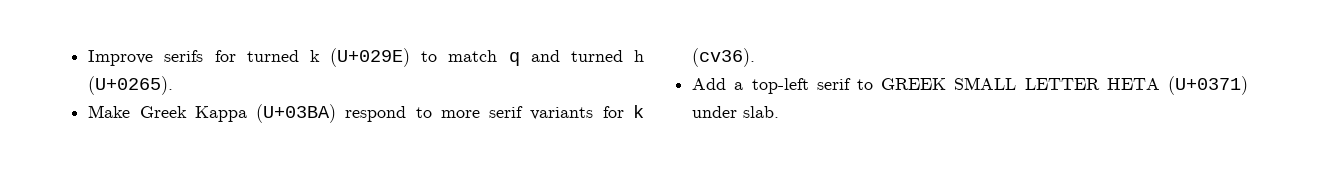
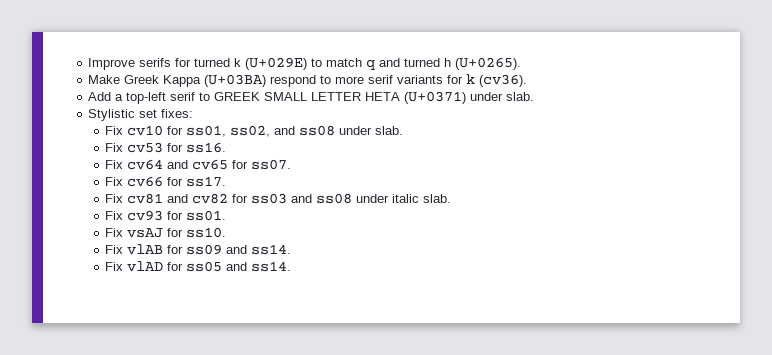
(780, 112) none -> [88,109,194,121] [105,125,404,137] [105,142,227,153] [105,159,292,170] [105,176,227,187] [105,193,452,204] [105,210,227,221] [105,227,227,238] [105,244,292,255] [105,261,292,272] // Stylistic set fixes: // Fix cv10 for ss01, ss02, and ss08 under slab. // Fix cv53 for ss16. // Fix cv64 and cv65 for ss07. // Fix cv66 for ss17. // Fix cv81 and cv82 for ss03 and ss08 under italic slab. // Fix cv93 for ss01. // Fix vsAJ for ss10. // Fix vlAB for ss09 and ss14. // Fix vlAD for ss05 and ss14.

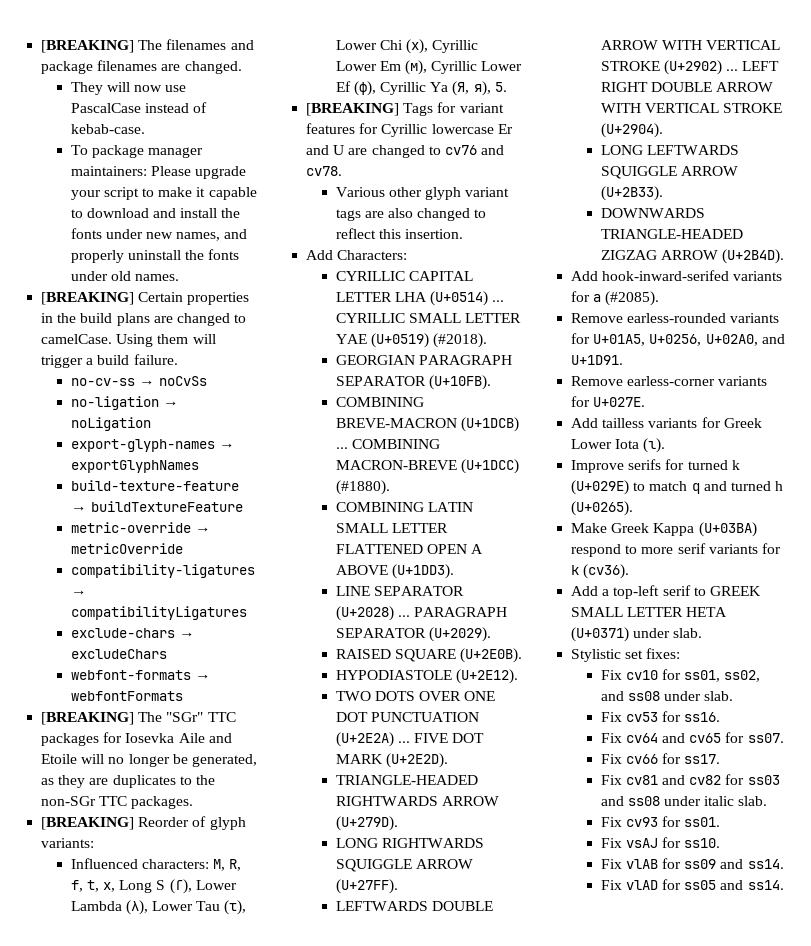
(88, 64) none -> [41,39,254,53] [41,60,242,74] [70,82,187,95] [70,102,207,113] [70,124,145,134] [70,145,203,158] [70,166,246,179] [70,187,257,200] [70,208,241,218] [70,228,248,241] [70,249,240,263] [70,271,179,281] [41,292,250,305] [41,313,247,326] [41,334,216,347] [41,354,178,368] [70,376,207,386] [70,396,179,410] [70,417,151,431] [70,439,235,452] [70,460,199,473] [70,480,239,491] [70,501,243,512] [70,522,211,533] [70,543,183,554] [70,564,255,578] [70,590,87,596] [70,606,247,620] [70,628,195,638] [70,649,167,659] [70,670,211,680] [70,691,183,701] [41,712,236,725] [41,732,232,746] [41,754,257,767] [41,775,215,788] [41,796,194,809] [41,816,246,830] [41,838,95,848] [70,858,242,871] [70,879,237,894] [70,900,247,915] [335,39,479,54] [335,60,523,75] [335,81,507,96] [306,102,504,116] [306,123,513,137] [306,145,505,158] [306,166,343,176] [335,187,510,200] [335,208,487,221] [335,228,463,239] [306,250,408,260] [335,271,473,281] [335,291,505,306] [335,313,521,323] [335,333,487,348] [335,355,512,365] [335,375,491,390] [335,397,424,407] [335,417,519,432] [335,439,440,449] [335,459,519,474] [335,480,390,495] [335,502,473,512] [335,523,448,533] [335,544,483,554] [335,564,454,579] [335,586,464,596] [335,606,507,621] [335,627,491,642] [335,648,522,663] [335,669,518,684] [335,691,496,701] [335,712,479,722] [335,732,485,747] [335,753,448,768] [335,775,478,785] [335,796,499,806] [335,816,398,831] [335,838,484,848] [335,859,473,872] [335,879,398,894] [335,901,493,911] [600,40,780,50] [600,60,780,75] [600,82,773,92] [600,103,782,113] [600,123,663,138] [600,145,739,155] [600,166,738,179] [600,186,663,201] [600,208,705,218] [600,229,743,239] [600,249,784,264] [571,270,783,281] [571,291,660,306] [571,313,780,323] [571,333,785,346] [571,355,624,365] [571,376,768,386] [571,396,646,407] [571,417,762,428] [571,438,666,453] [BREAKING] The filenames and package filenames are changed. // They will now use PascalCase instead of kebab-case. // To package manager maintainers: Please upgrade your script to make it capable to download and install the fonts under new names, and properly uninstall the fonts under old names. // [BREAKING] Certain properties in the build plans are changed to camelCase. Using them will trigger a build failure. // no-cv-ss → noCvSs // no-ligation → noLigation // export-glyph-names → exportGlyphNames // build-texture-feature → buildTextureFeature // metric-override → metricOverride // compatibility-ligatures → compatibilityLigatures // exclude-chars → excludeChars // webfont-formats → webfontFormats // [BREAKING] The "SGr" TTC packages for Iosevka Aile and Etoile will no longer be generated, as they are duplicates to the non-SGr TTC packages. // [BREAKING] Reorder of glyph variants: // Influenced characters: M, R, f, t, x, Long S (ſ), Lower Lambda (λ), Lower Tau (τ), Lower Chi (χ), Cyrillic Lower Em (м), Cyrillic Lower Ef (ф), Cyrillic Ya (Я, я), 5. // [BREAKING] Tags for variant features for Cyrillic lowercase Er and U are changed to cv76 and cv78. // Various other glyph variant tags are also changed to reflect this insertion. // Add Characters: // CYRILLIC CAPITAL LETTER LHA (U+0514) ... CYRILLIC SMALL LETTER YAE (U+0519) (#2018). // GEORGIAN PARAGRAPH SEPARATOR (U+10FB). // COMBINING BREVE-MACRON (U+1DCB) ... COMBINING MACRON-BREVE (U+1DCC) (#1880). // COMBINING LATIN SMALL LETTER FLATTENED OPEN A ABOVE (U+1DD3). // LINE SEPARATOR (U+2028) ... PARAGRAPH SEPARATOR (U+2029). // RAISED SQUARE (U+2E0B). // HYPODIASTOLE (U+2E12). // TWO DOTS OVER ONE DOT PUNCTUATION (U+2E2A) ... FIVE DOT MARK (U+2E2D). // TRIANGLE-HEADED RIGHTWARDS ARROW (U+279D). // LONG RIGHTWARDS SQUIGGLE ARROW (U+27FF). // LEFTWARDS DOUBLE ARROW WITH VERTICAL STROKE (U+2902) ... LEFT RIGHT DOUBLE ARROW WITH VERTICAL STROKE (U+2904). // LONG LEFTWARDS SQUIGGLE ARROW (U+2B33). // DOWNWARDS TRIANGLE-HEADED ZIGZAG ARROW (U+2B4D). // Add hook-inward-serifed variants for a (#2085). // Remove earless-rounded variants for U+01A5, U+0256, U+02A0, and U+1D91. // Remove earless-corner variants for U+027E. // Add tailless variants for Greek Lower Iota (ι). //

